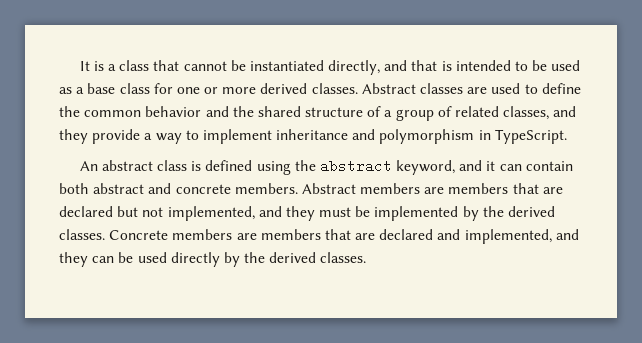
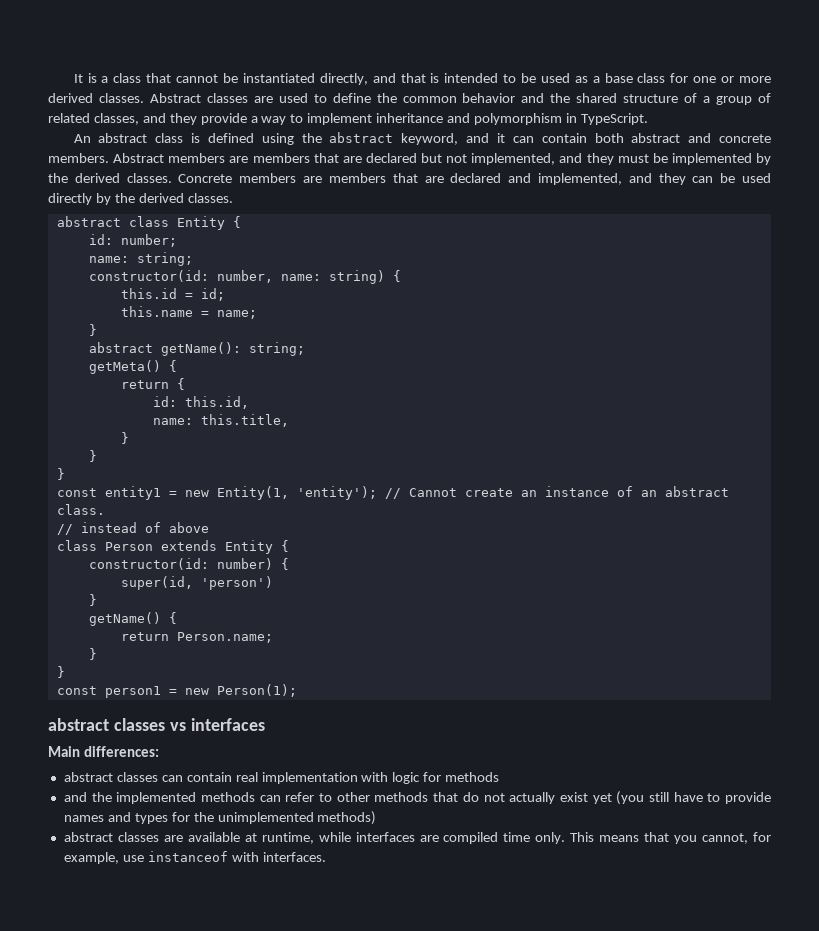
(367, 257) none -> [56,216,241,230] [88,234,177,247] [88,252,193,266] [88,270,401,284] [120,288,225,301] [120,306,257,319] [88,324,97,336] [88,342,305,356] [88,360,177,374] [120,378,185,390] [152,396,249,409] [152,414,289,427] [120,432,129,444] [88,450,97,462] [56,468,65,480] [56,486,729,500] [56,504,105,515] [56,522,209,535] [56,540,289,554] [88,558,289,570] [120,576,273,590] [88,594,97,606] [88,612,177,626] [120,632,273,643] [88,648,97,660] [56,666,65,678] [56,684,297,698] [48,718,265,731] [48,746,159,757] [63,772,500,784] [63,791,772,805] [63,811,377,825] [63,832,772,844] [63,851,326,864] // abstract class Entity { // id: number; // name: string; // constructor(id: number, name: string) { // this.id = id; // this.name = name; // } // abstract getName(): string; // getMeta() { // return { // id: this.id, // name: this.title, // } // } // } // const entity1 = new Entity(1, 'entity'); // Cannot create an instance of an abstract class. // // instead of above // class Person extends Entity { // constructor(id: number) { // super(id, 'person') // } // getName() { // return Person.name; // } // } // const person1 = new Person(1); // abstract classes vs interfaces // Main differences: // abstract classes can contain real implementation with logic for methods // and the implemented methods can refer to other methods that do not actually exist yet (you still have to provide names and types for the unimplemented methods) // abstract classes are available at runtime, while interfaces are compiled time only. This means that you cannot, for example, use instanceof with interfaces.

